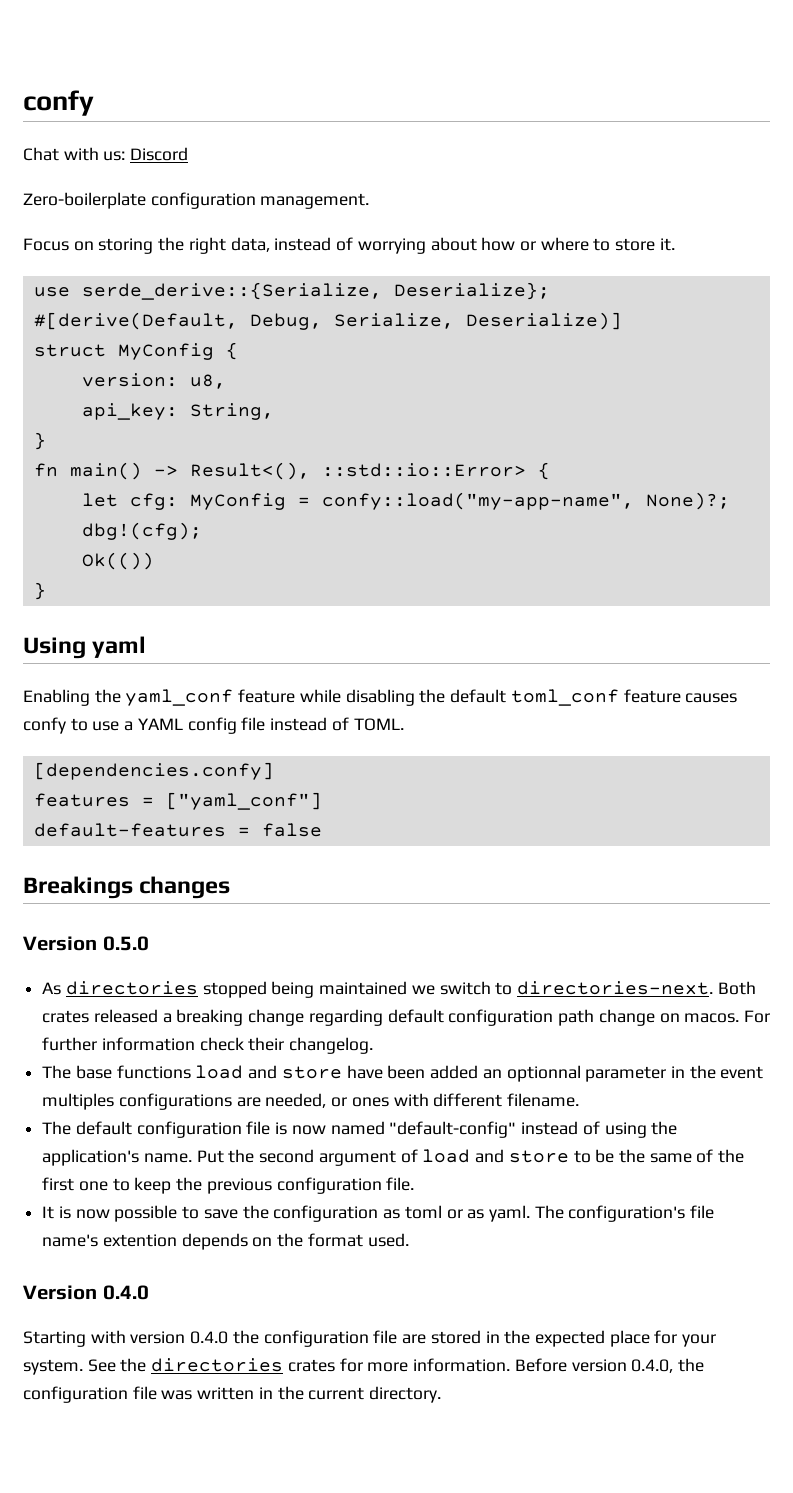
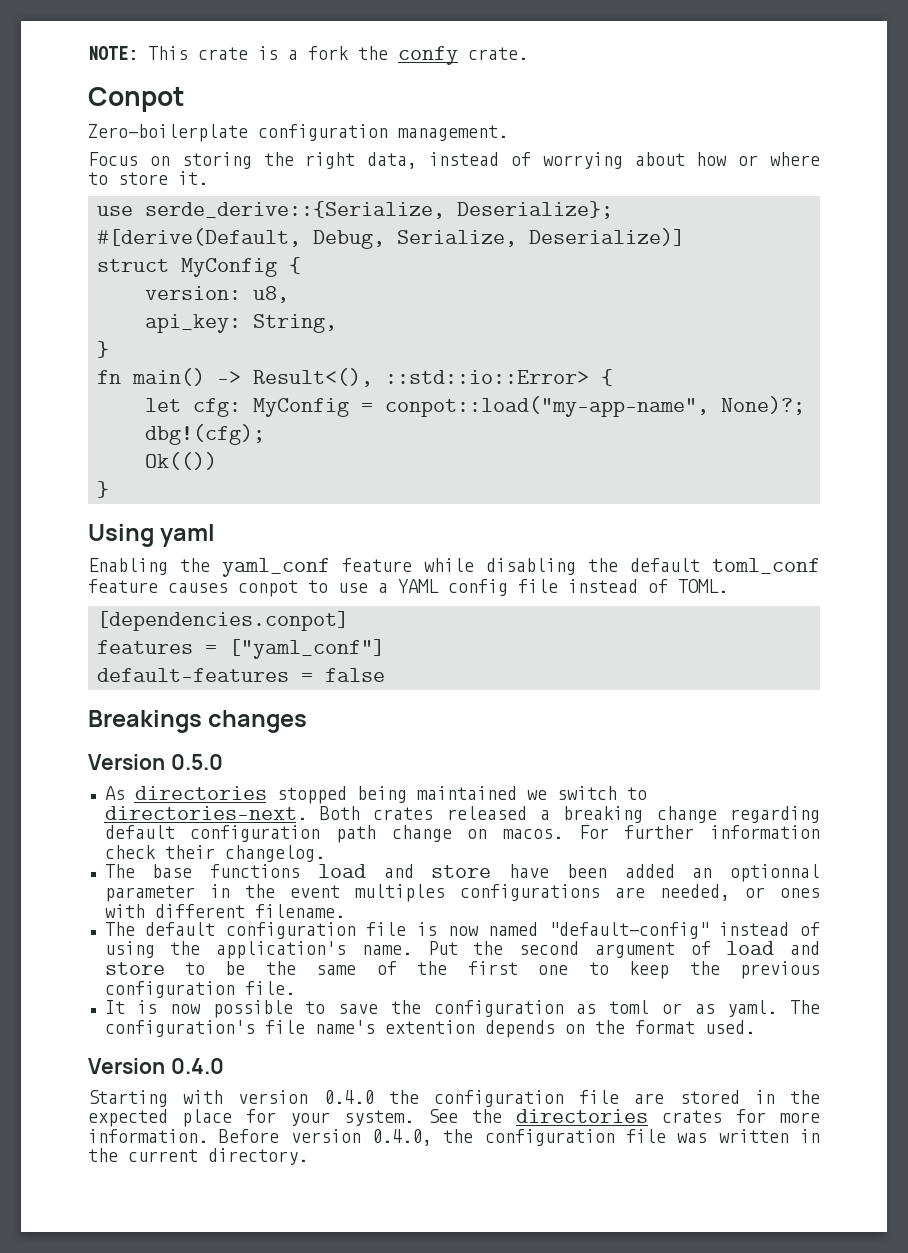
[23,90,94,116] [23,147,189,161] confy // Chat with us: Discord -> [88,46,528,65] [88,87,184,112] NOTE: This crate is a fork the confy crate. // Conpot
[321,492,634,510] confy::load("my-app-name", -> [385,396,709,417] conpot::load("my-app-name",
[23,717,66,734] confy -> [238,580,298,597] conpot
[33,762,274,780] [dependencies.confy] -> [97,611,349,631] [dependencies.conpot]

